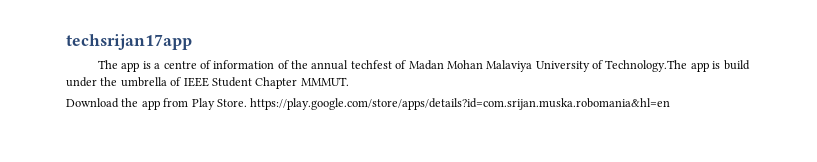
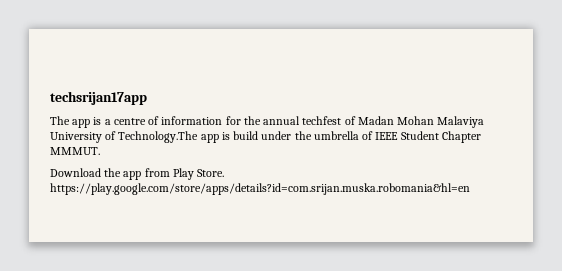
[277,60,289,69] of -> [225,116,241,125] for

